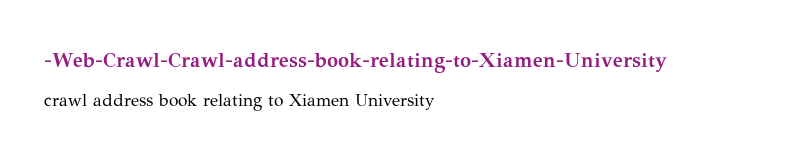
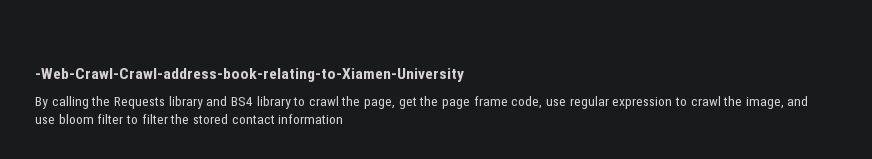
[44,94,435,111] crawl address book relating to Xiamen University -> [35,96,809,109] [35,114,344,124] By calling the Requests library and BS4 library to crawl the page, get the page frame code, use regular expression to crawl the image, and use bloom filter to filter the stored contact information

